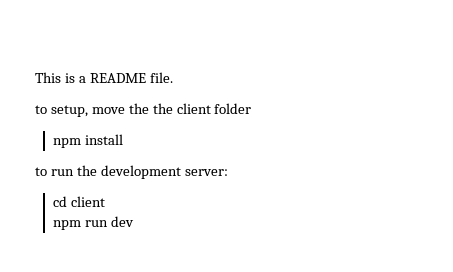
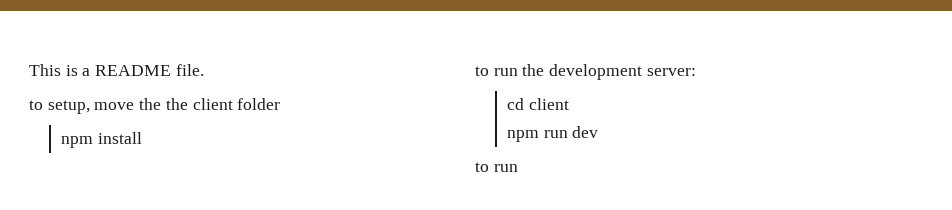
(134, 221) none -> [475,162,518,172] // to run

